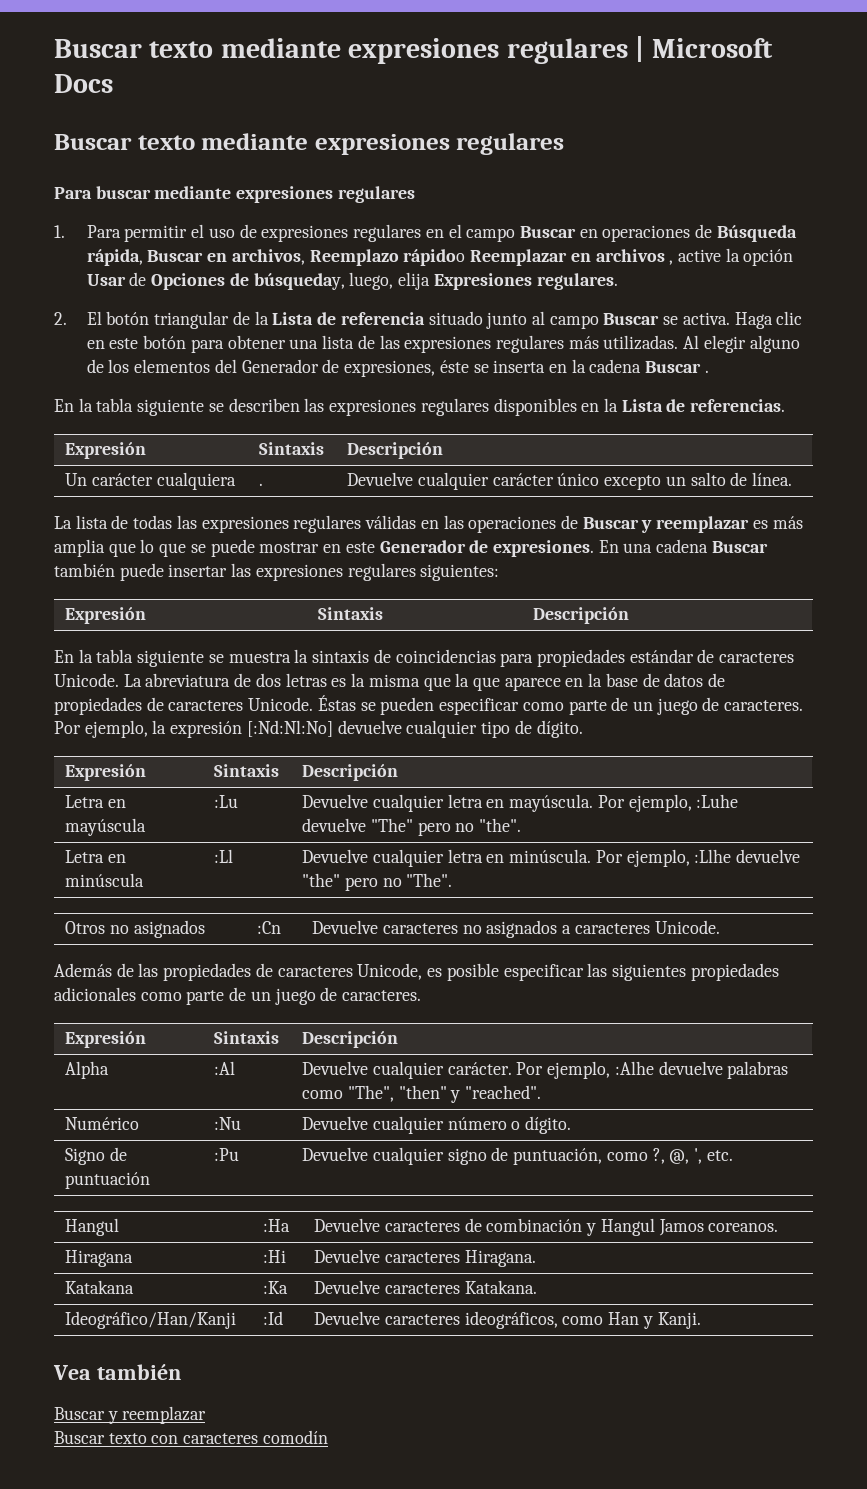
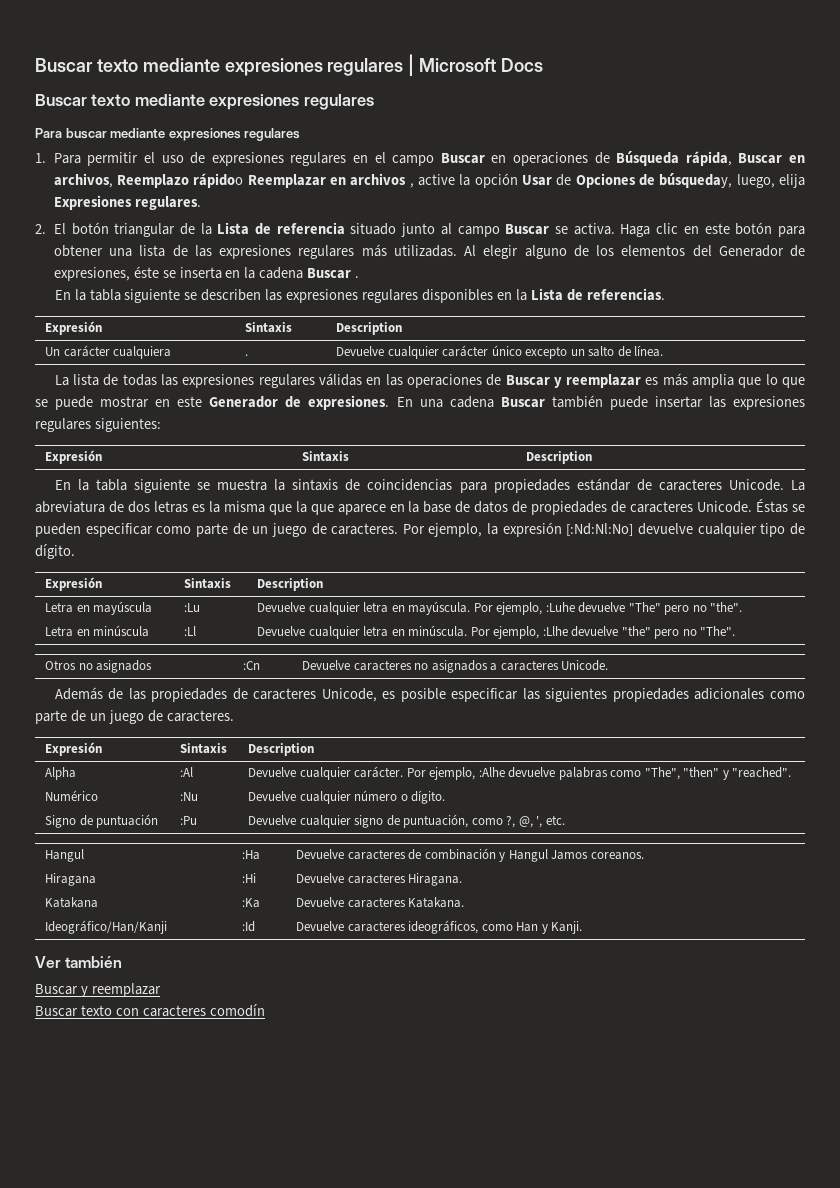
[347,442,444,459] Descripción -> [336,322,403,335] Description
[533,607,630,624] Descripción -> [526,451,593,464] Description
[302,764,399,781] Descripción -> [257,578,324,591] Description
[302,1031,399,1048] Descripción -> [248,743,315,756] Description
[53,1365,91,1380] Vea -> [35,956,61,968] Ver

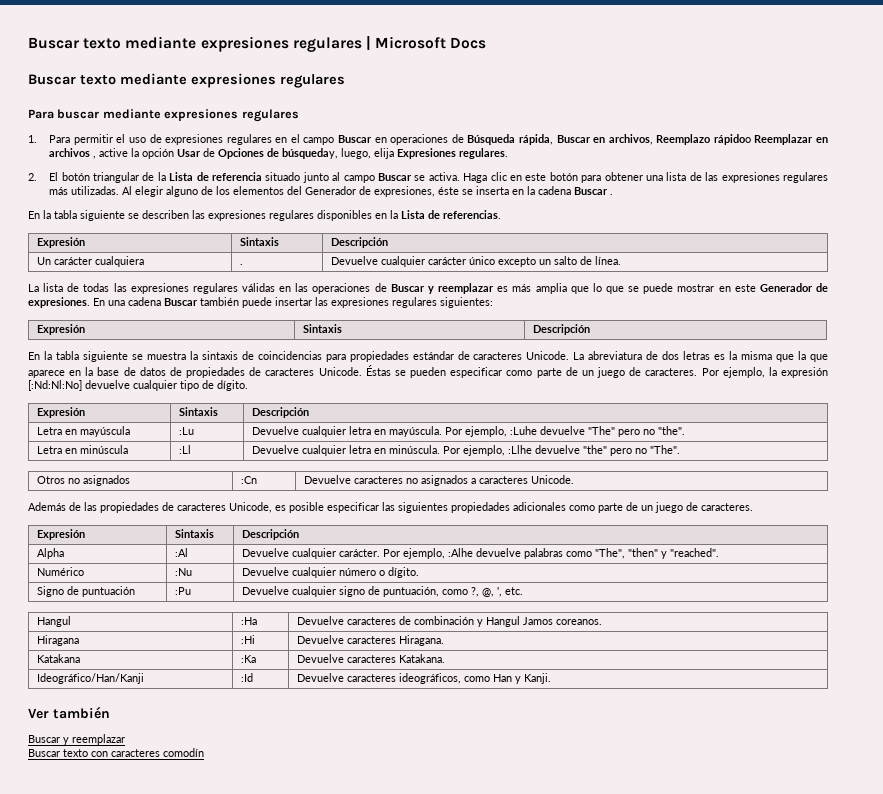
[336,322,403,335] Description -> [330,237,388,248] Descripción
[526,451,593,464] Description -> [532,324,590,335] Descripción
[257,578,324,591] Description -> [251,407,309,418] Descripción
[248,743,315,756] Description -> [241,529,299,540] Descripción

